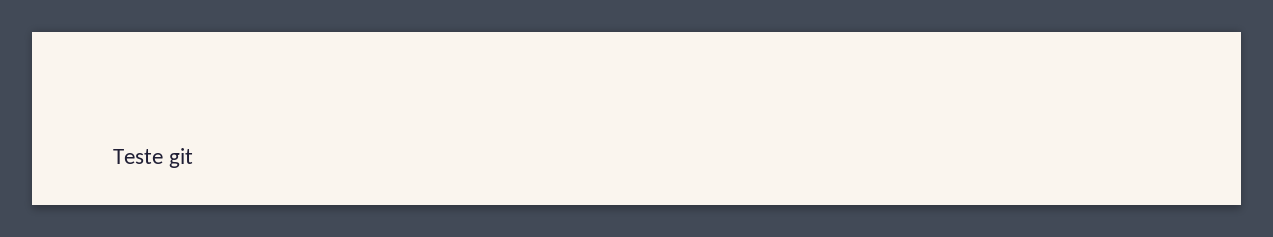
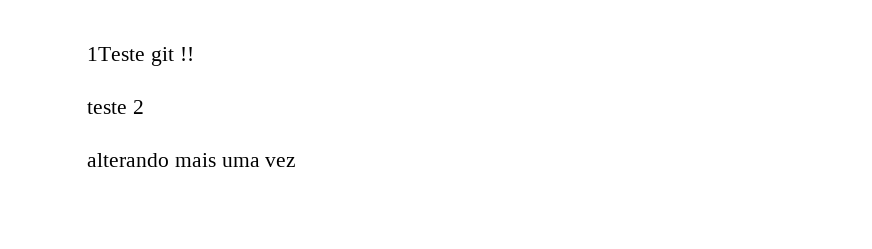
[113,148,194,168] Teste git -> [87,47,194,66] [87,100,144,114] [87,153,297,167] 1Teste git !! // teste 2 // alterando mais uma vez

